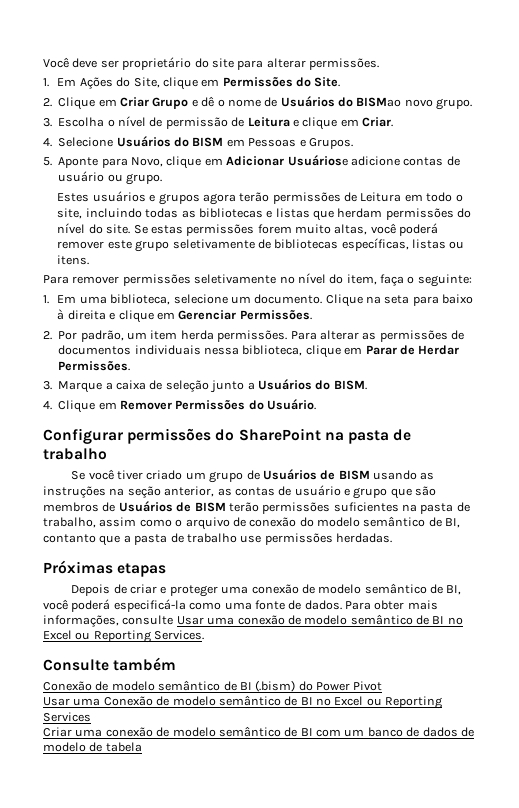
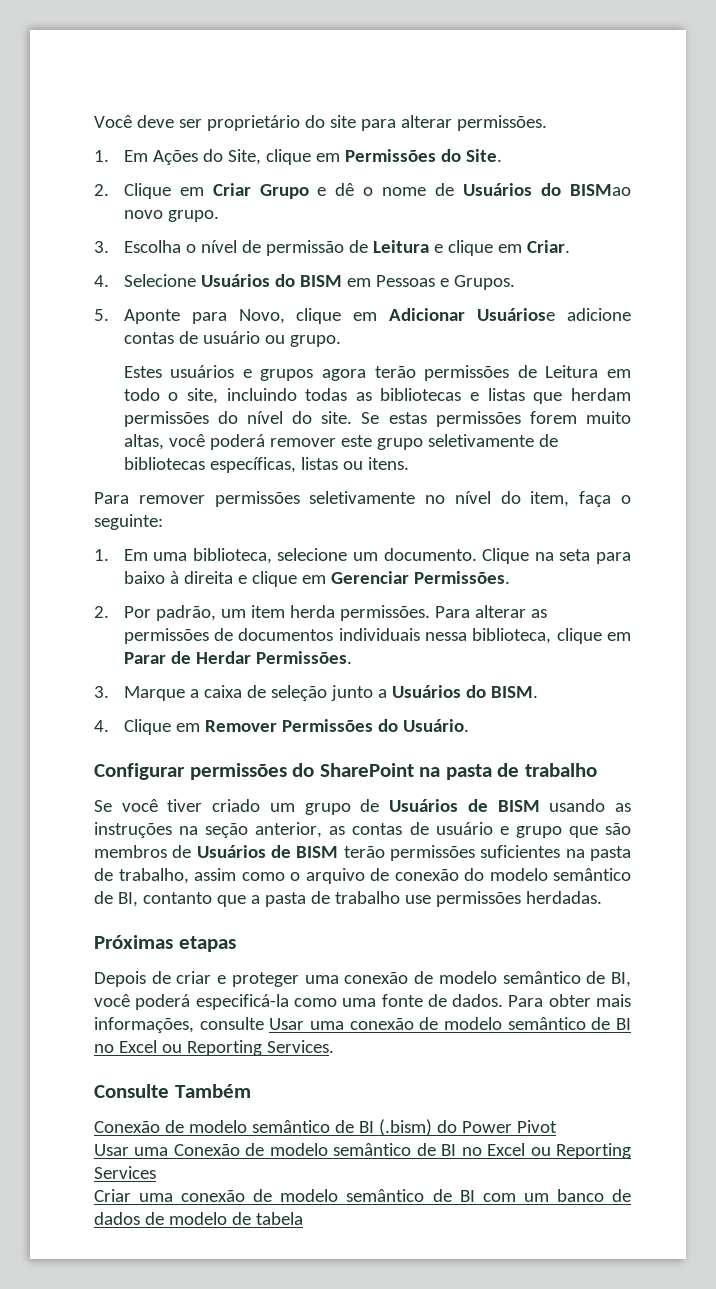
[113,657,177,671] também -> [174,1084,251,1098] Também

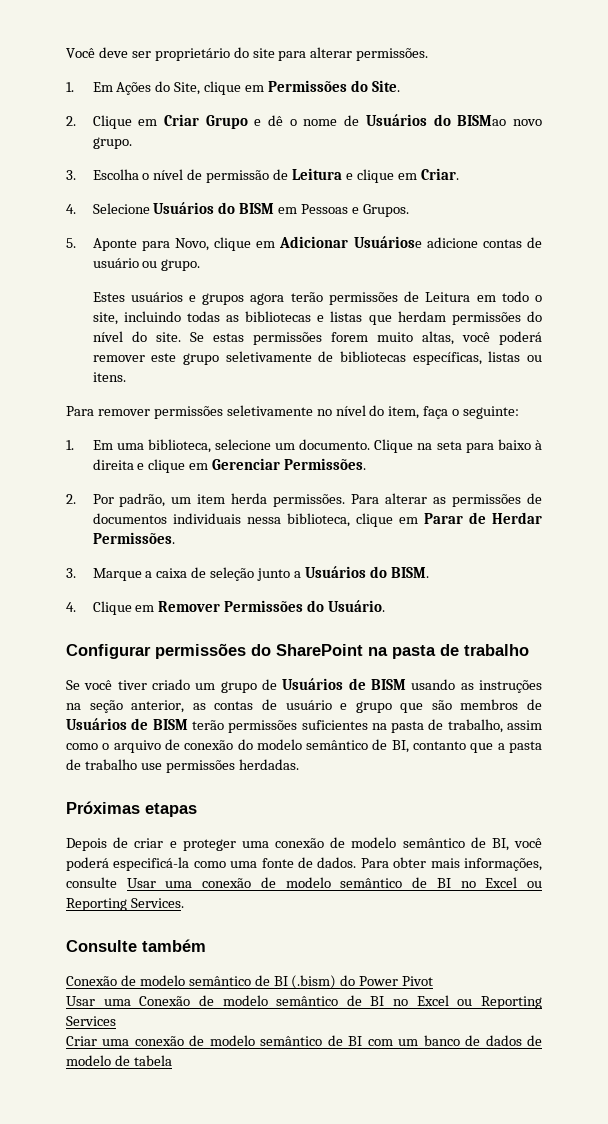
[174,1084,251,1098] Também -> [142,939,206,952] também

